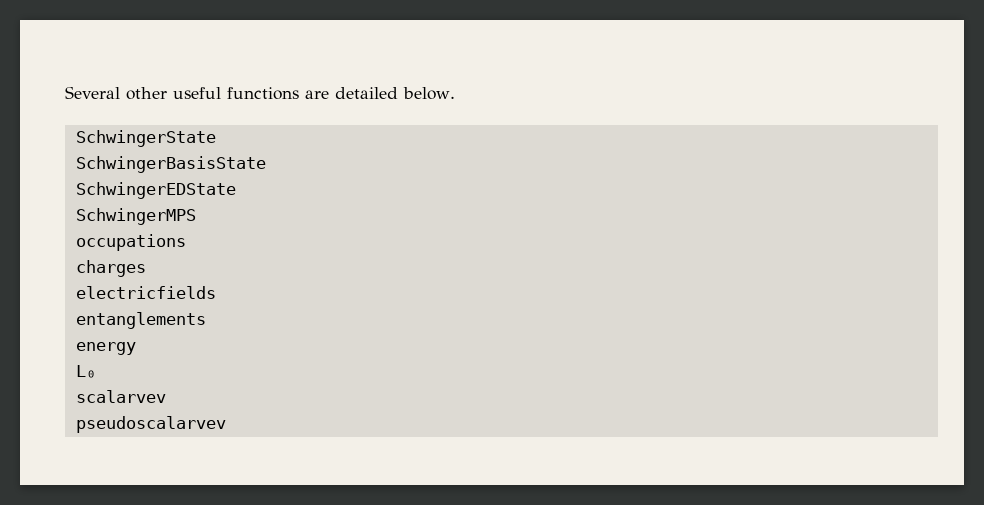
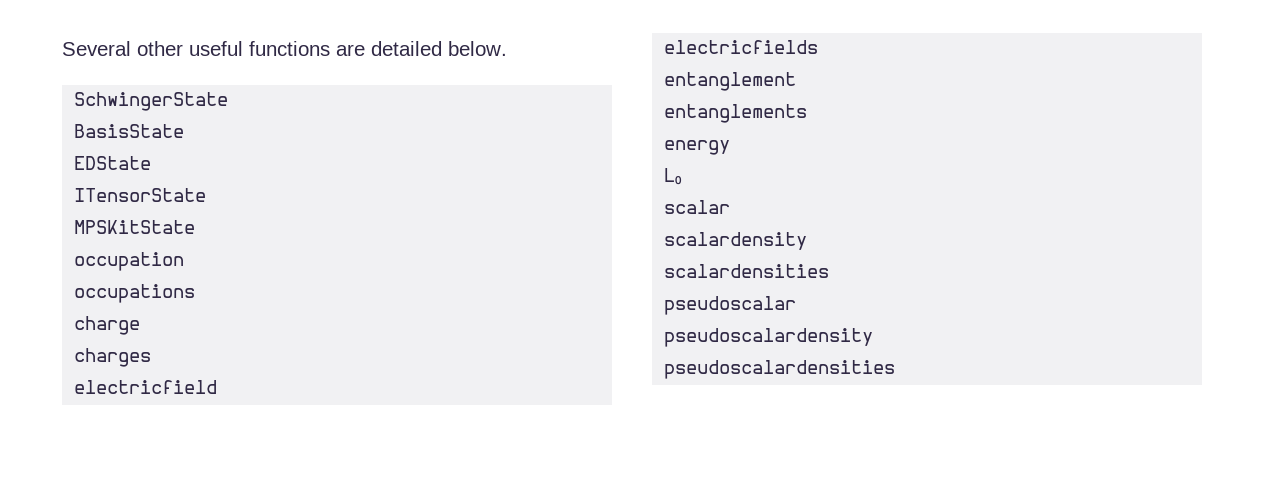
[75,156,266,173] [75,182,236,199] [75,208,196,225] SchwingerBasisState // SchwingerEDState // SchwingerMPS -> [74,124,185,138] [74,156,152,170] [74,188,207,202] [74,220,196,234] [74,252,185,271] BasisState // EDState // ITensorState // MPSKitState // occupation
(186, 242) none -> [74,316,141,335] // charge
(146, 268) none -> [74,380,218,394] // electricfield
(216, 292) none -> [664,72,797,91] // entanglement
[75,390,166,403] [75,416,226,433] scalarvev // pseudoscalarvev -> [664,200,731,214] [664,232,808,250] [664,264,830,278] [664,296,797,315] [664,328,874,347] [664,360,896,379] scalar // scalardensity // scalardensities // pseudoscalar // pseudoscalardensity // pseudoscalardensities

